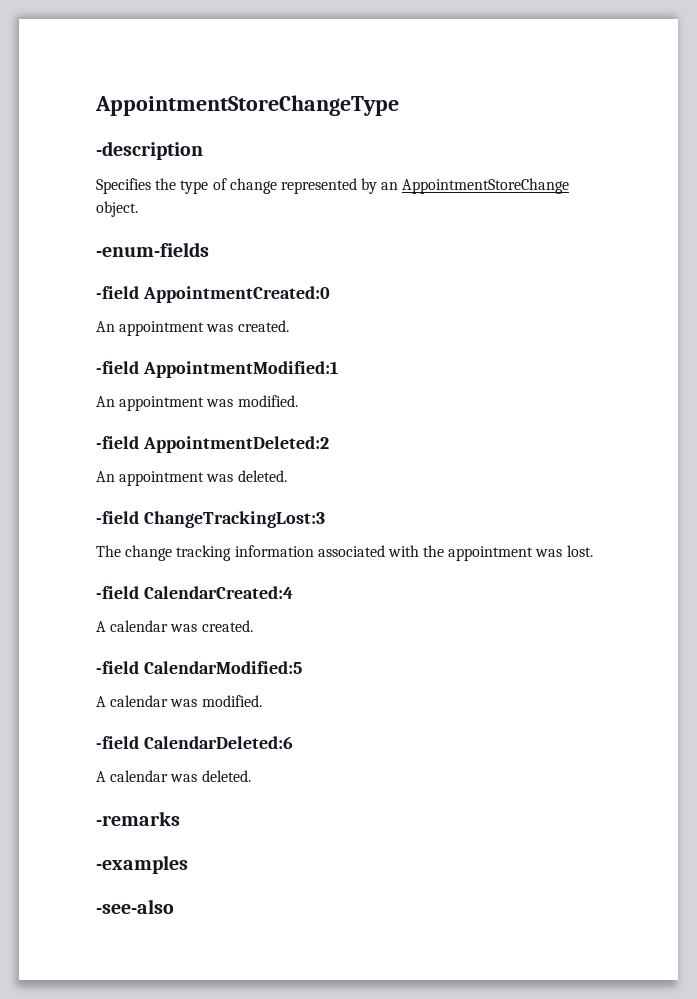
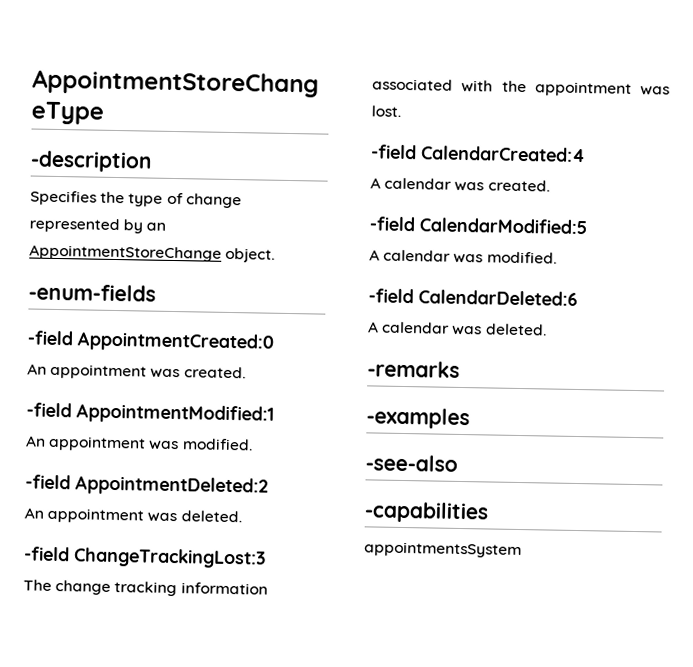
(174, 906) none -> [364,501,489,524] [364,541,522,559] // -capabilities // appointmentsSystem

